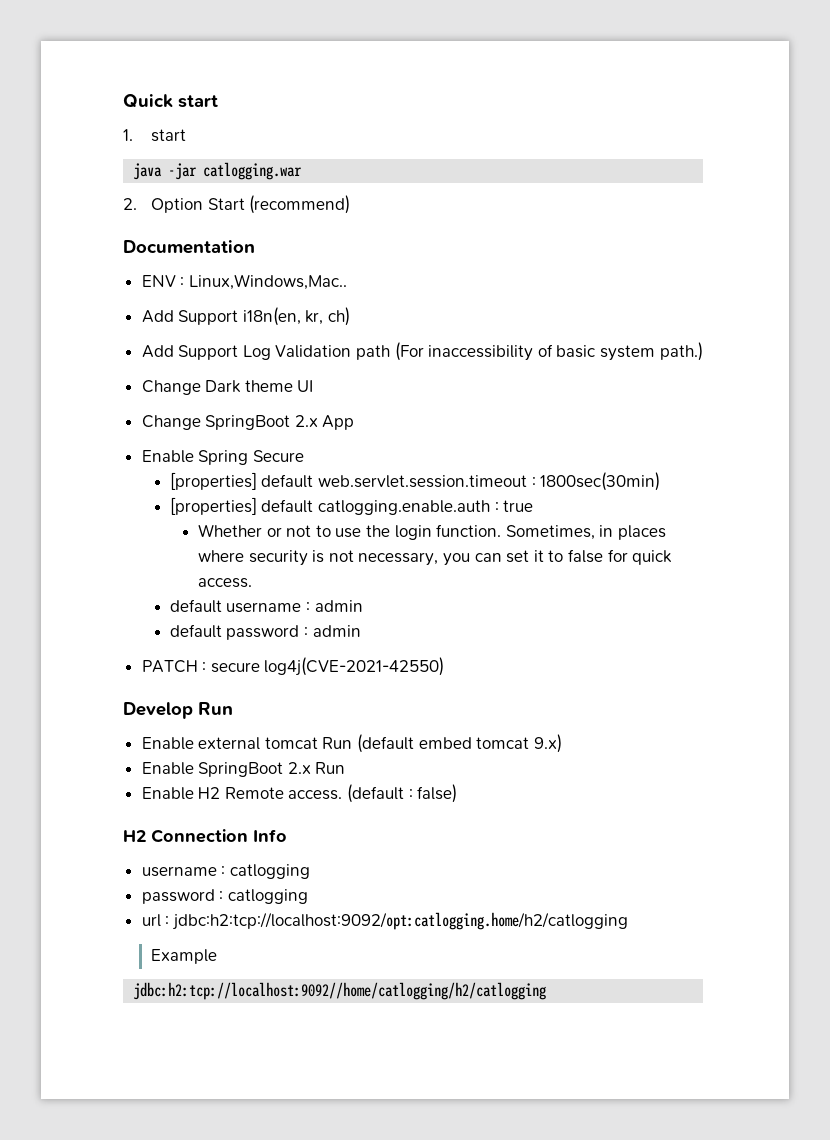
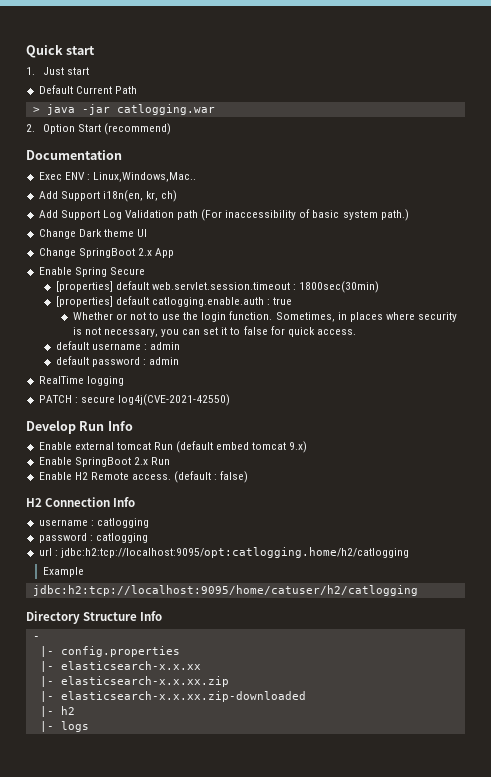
[151,129,187,142] start // -> [43,67,90,75] [38,85,137,94] [32,107,40,113] Just start // Default Current Path // >
(255, 247) none -> [38,172,62,180] Exec
(361, 631) none -> [38,376,124,386] // RealTime logging
(233, 708) none -> [107,421,133,431] Info
[171,912,628,930] jdbc:h2:tcp://localhost:9092/opt:catlogging.home/h2/catlogging -> [60,547,409,558] jdbc:h2:tcp://localhost:9095/opt:catlogging.home/h2/catlogging
[133,982,547,1000] jdbc:h2:tcp://localhost:9092//home/catlogging/h2/catlogging -> [32,585,418,596] [26,611,163,624] [32,636,40,640] [39,646,180,657] [39,661,201,672] [39,676,229,687] [39,691,306,702] [39,706,75,717] [39,721,89,732] jdbc:h2:tcp://localhost:9095/home/catuser/h2/catlogging // Directory Structure Info // - // |- config.properties // |- elasticsearch-x.x.xx // |- elasticsearch-x.x.xx.zip // |- elasticsearch-x.x.xx.zip-downloaded // |- h2 // |- logs

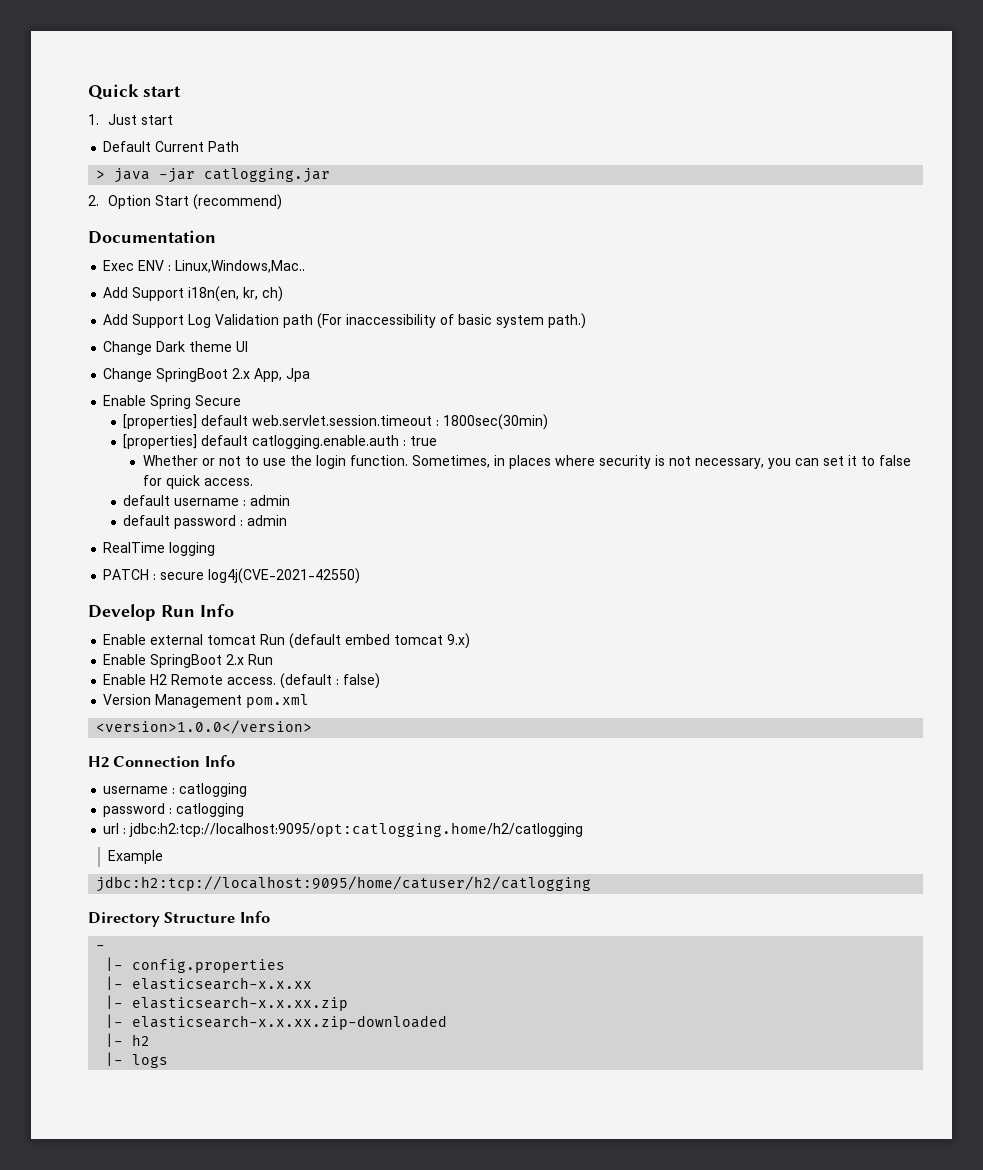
[116,104,215,115] catlogging.war -> [204,168,331,183] catlogging.jar
[154,248,174,258] App -> [254,368,311,382] App, Jpa
(249, 477) none -> [103,694,310,708] [96,720,313,734] // Version Management pom.xml // <version>1.0.0</version>

